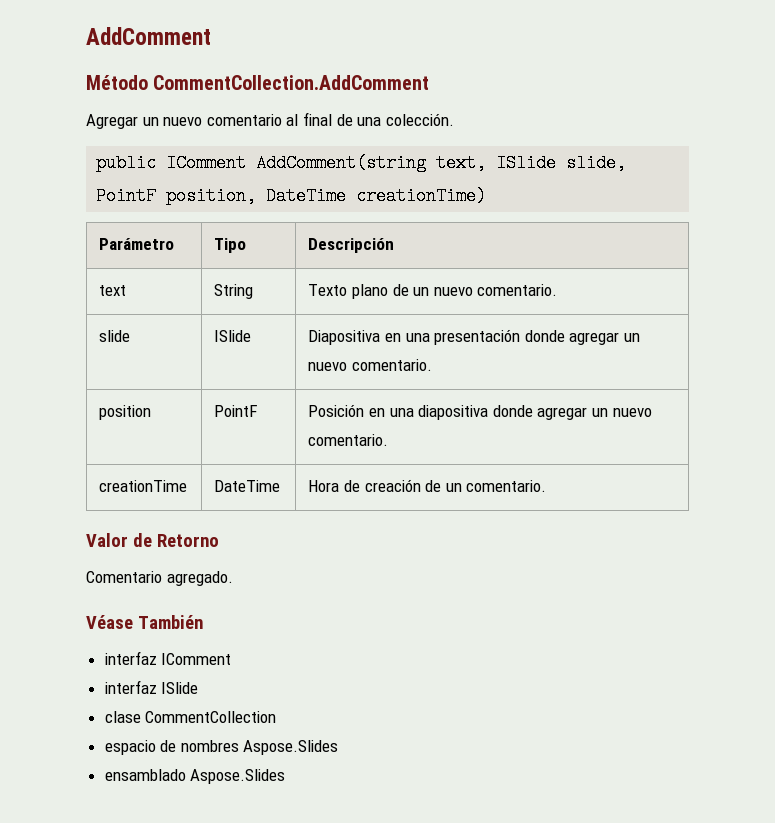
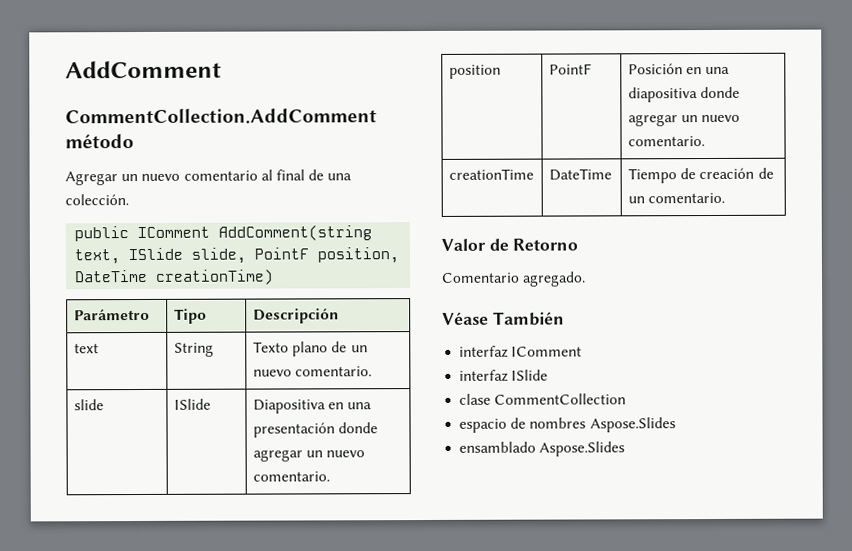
[86,75,148,90] Método -> (222, 69) none
(430, 82) none -> [65,134,134,149] método
[308,480,340,492] Hora -> [627,168,677,184] Tiempo

